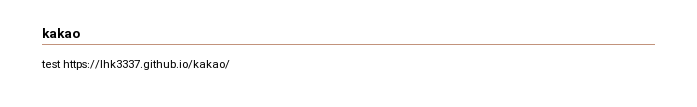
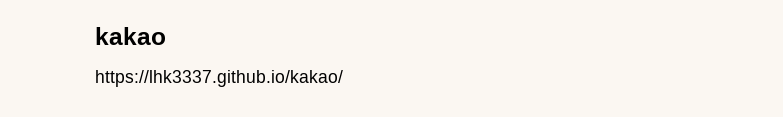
[41,60,61,68] test -> (166, 36) none

